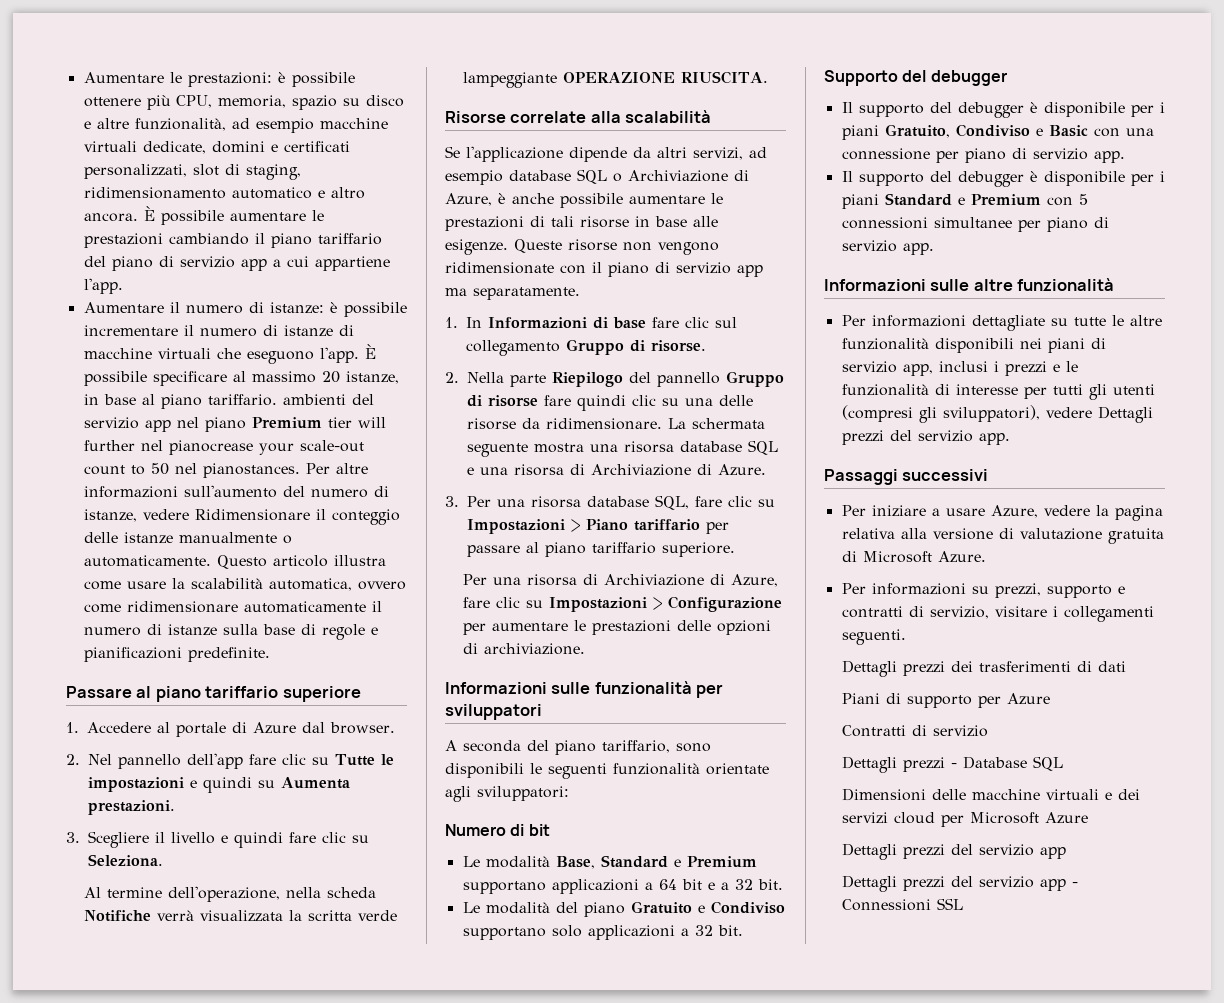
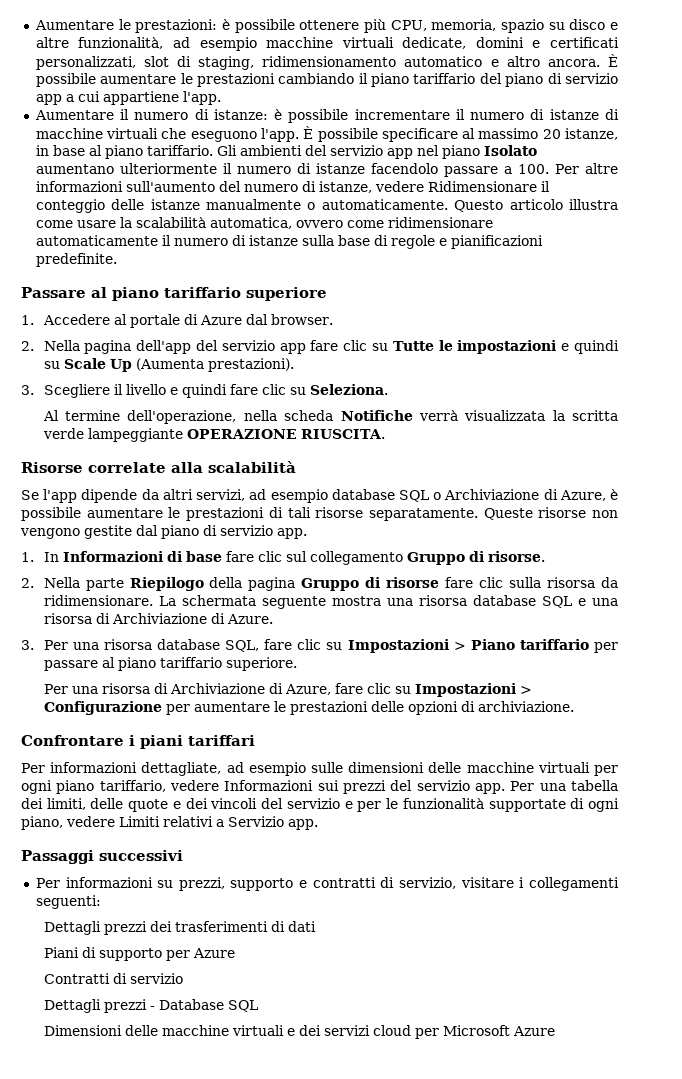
(277, 400) none -> [216,145,237,156] Gli
[251,417,386,429] [83,440,364,455] [83,463,300,478] Premium tier will further nel pianocrease your scale-out count to 50 nel pianostances. -> [483,145,537,156] [35,163,549,177] Isolato aumentano ulteriormente il numero di istanze facendolo passare a 100.
[88,753,243,769] Nel pannello dell'app -> [43,340,306,354] Nella pagina dell'app del servizio app
[281,777,350,789] [88,800,175,815] Aumenta prestazioni. -> [63,358,294,372] Scale Up (Aumenta prestazioni).
[466,146,563,162] l'applicazione -> [43,489,78,503] l'app
[512,193,554,204] anche -> (618, 494) none
[635,216,718,227] [445,239,719,255] [445,262,763,277] [445,287,580,300] in base alle esigenze. Queste risorse non vengono ridimensionate con il piano di servizio app ma separatamente. -> [368,507,618,521] [20,525,307,539] separatamente. Queste risorse non vengono gestite dal piano di servizio app.
[629,372,720,387] del pannello -> [209,577,296,591] della pagina
[577,395,753,411] [467,418,516,430] quindi clic su una delle risorse -> [479,577,596,588] clic sulla risorsa
[445,681,724,698] [445,704,542,720] [445,740,711,755] [445,763,769,779] [445,786,569,802] [445,824,550,836] [462,855,757,869] [462,879,783,894] [462,901,785,917] [462,925,743,940] [824,70,1007,86] [841,102,1165,118] [841,124,1154,140] [841,148,1125,163] [841,171,1165,187] [841,193,1088,209] [841,217,1109,232] [841,240,934,255] [824,278,1115,291] [841,315,1162,331] [841,338,1106,353] [841,361,1078,376] [841,384,1155,400] [841,405,1153,423] [841,430,1010,445] [824,469,989,485] [841,505,1163,521] [841,528,1164,544] [841,551,986,563] Informazioni sulle funzionalità per sviluppatori // A seconda del piano tariffario, sono disponibili le seguenti funzionalità orientate agli sviluppatori: // Numero di bit // Le modalità Base, Standard e Premium supportano applicazioni a 64 bit e a 32 bit. // Le modalità del piano Gratuito e Condiviso supportano solo applicazioni a 32 bit. // Supporto del debugger // Il supporto del debugger è disponibile per i piani Gratuito, Condiviso e Basic con una connessione per piano di servizio app. // Il supporto del debugger è disponibile per i piani Standard e Premium con 5 connessioni simultanee per piano di servizio app. // Informazioni sulle altre funzionalità // Per informazioni dettagliate su tutte le altre funzionalità disponibili nei piani di servizio app, inclusi i prezzi e le funzionalità di interesse per tutti gli utenti (compresi gli sviluppatori), vedere Dettagli prezzi del servizio app. // Passaggi successivi // Per iniziare a usare Azure, vedere la pagina relativa alla versione di valutazione gratuita di Microsoft Azure. -> [21,735,255,749] [21,762,618,776] [21,780,618,794] [21,798,619,812] [21,816,318,830] [21,850,183,864] Confrontare i piani tariffari // Per informazioni dettagliate, ad esempio sulle dimensioni delle macchine virtuali per ogni piano tariffario, vedere Informazioni sui prezzi del servizio app. Per una tabella dei limiti, delle quote e dei vincoli del servizio e per le funzionalità supportate di ogni piano, vedere Limiti relativi a Servizio app. // Passaggi successivi
[841,629,906,645] seguenti. -> [35,895,101,909] seguenti:
[842,843,1067,860] [842,875,1079,892] [842,898,964,911] // Dettagli prezzi del servizio app // Dettagli prezzi del servizio app - Connessioni SSL -> (555, 1031) none

